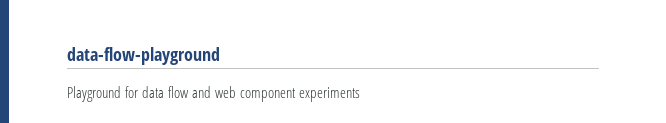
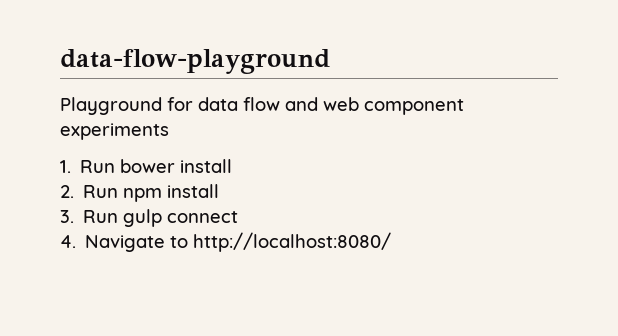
(361, 94) none -> [60,159,233,173] [60,184,220,202] [60,209,239,227] [60,232,392,252] // 1. Run bower install // 2. Run npm install // 3. Run gulp connect // 4. Navigate to http://localhost:8080/

